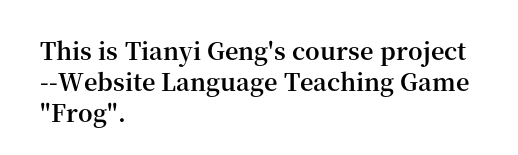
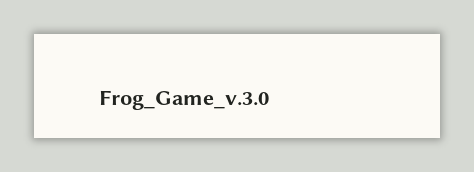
[40,40,467,67] [40,71,470,97] [40,102,126,128] This is Tianyi Geng's course project --Website Language Teaching Game "Frog". -> [99,90,269,110] Frog_Game_v.3.0

